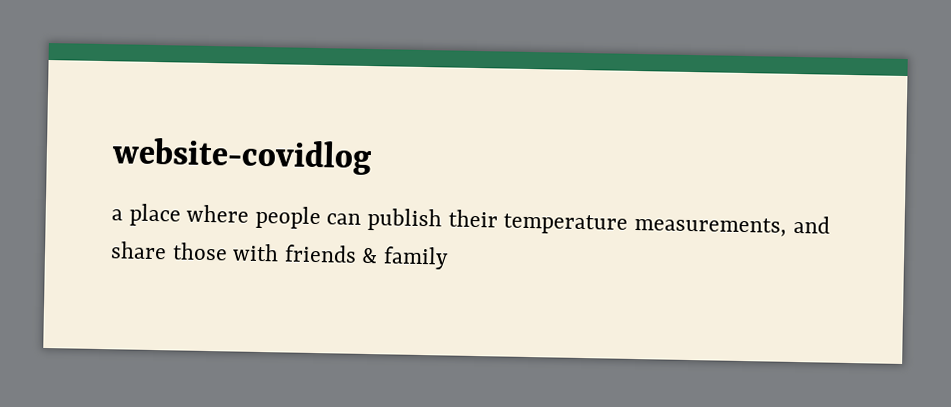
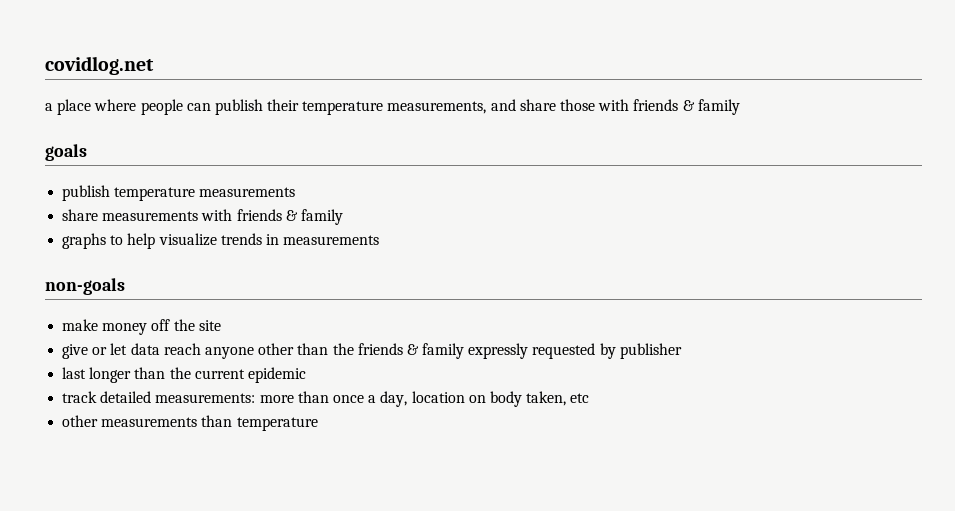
[112,137,373,176] website-covidlog -> [45,56,154,75] covidlog.net
(450, 258) none -> [45,144,87,161] [62,185,296,201] [62,209,343,225] [62,233,380,249] [45,278,125,295] [62,319,221,335] [62,343,682,359] [62,367,306,383] [62,391,590,407] [62,415,318,431] // goals // publish temperature measurements // share measurements with friends & family // graphs to help visualize trends in measurements // non-goals // make money off the site // give or let data reach anyone other than the friends & family expressly requested by publisher // last longer than the current epidemic // track detailed measurements: more than once a day, location on body taken, etc // other measurements than temperature

